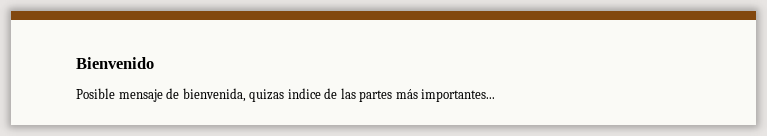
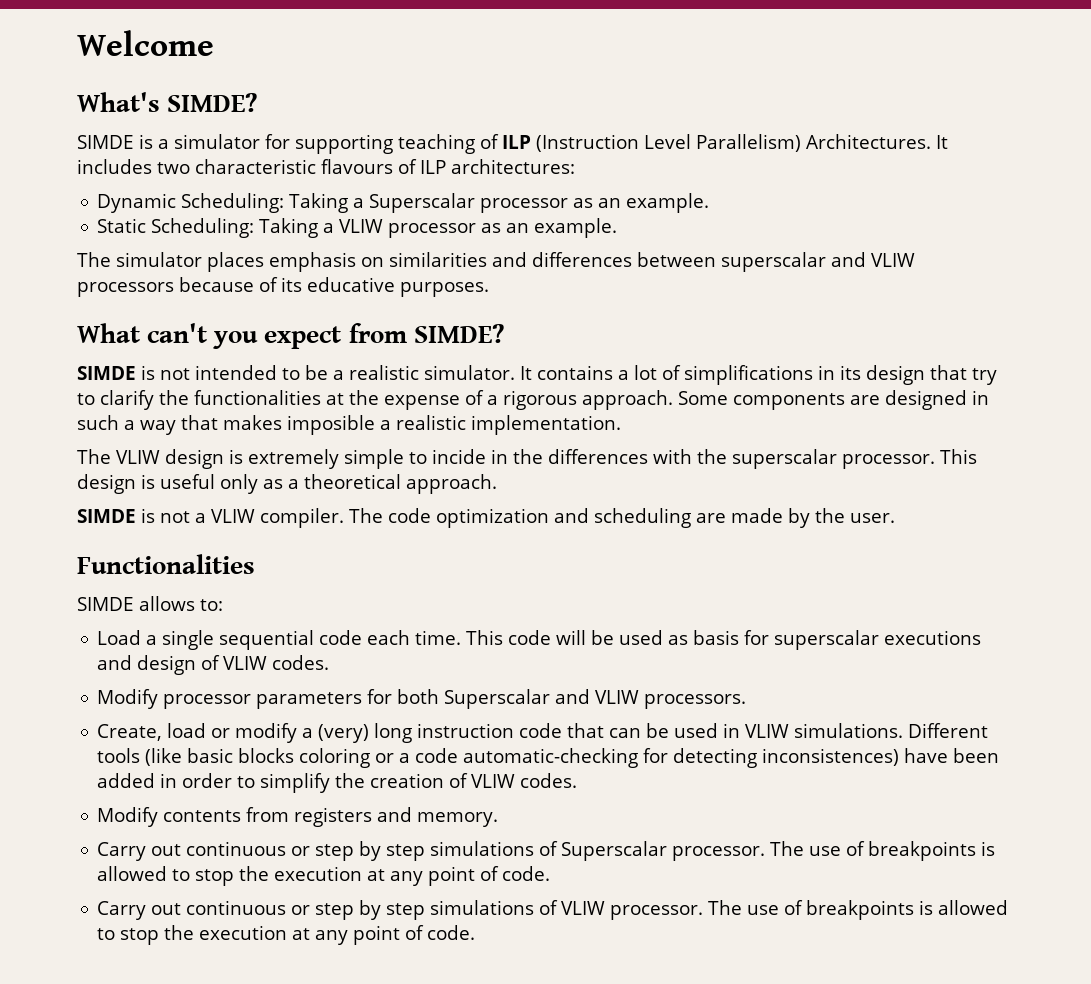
[76,57,154,69] [76,88,496,102] Bienvenido // Posible mensaje de bienvenida, quizas indice de las partes más importantes... -> [77,30,214,56] [77,92,258,112] [77,134,948,154] [77,159,575,174] [97,193,710,213] [97,218,618,238] [77,252,915,272] [77,277,489,297] [77,323,504,349] [77,365,997,385] [77,390,989,410] [77,415,621,435] [77,449,977,469] [77,474,497,494] [77,508,895,528] [77,554,255,574] [77,596,223,611] [97,630,982,650] [97,655,330,675] [97,689,747,709] [97,723,989,743] [97,748,1000,768] [97,773,578,793] [97,807,499,827] [97,841,996,861] [97,866,551,886] [97,900,1009,920] [97,925,476,945] Welcome // What's SIMDE? // SIMDE is a simulator for supporting teaching of ILP (Instruction Level Parallelism) Architectures. It includes two characteristic flavours of ILP architectures: // Dynamic Scheduling: Taking a Superscalar processor as an example. // Static Scheduling: Taking a VLIW processor as an example. // The simulator places emphasis on similarities and differences between superscalar and VLIW processors because of its educative purposes. // What can't you expect from SIMDE? // SIMDE is not intended to be a realistic simulator. It contains a lot of simplifications in its design that try to clarify the functionalities at the expense of a rigorous approach. Some components are designed in such a way that makes imposible a realistic implementation. // The VLIW design is extremely simple to incide in the differences with the superscalar processor. This design is useful only as a theoretical approach. // SIMDE is not a VLIW compiler. The code optimization and scheduling are made by the user. // Functionalities // SIMDE allows to: // Load a single sequential code each time. This code will be used as basis for superscalar executions and design of VLIW codes. // Modify processor parameters for both Superscalar and VLIW processors. // Create, load or modify a (very) long instruction code that can be used in VLIW simulations. Different tools (like basic blocks coloring or a code automatic-checking for detecting inconsistences) have been added in order to simplify the creation of VLIW codes. // Modify contents from registers and memory. // Carry out continuous or step by step simulations of Superscalar processor. The use of breakpoints is allowed to stop the execution at any point of code. // Carry out continuous or step by step simulations of VLIW processor. The use of breakpoints is allowed to stop the execution at any point of code.

